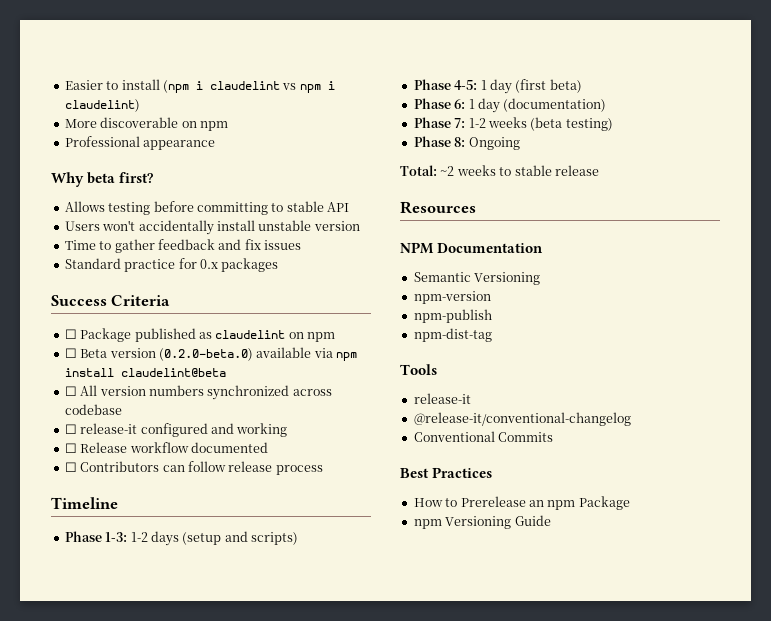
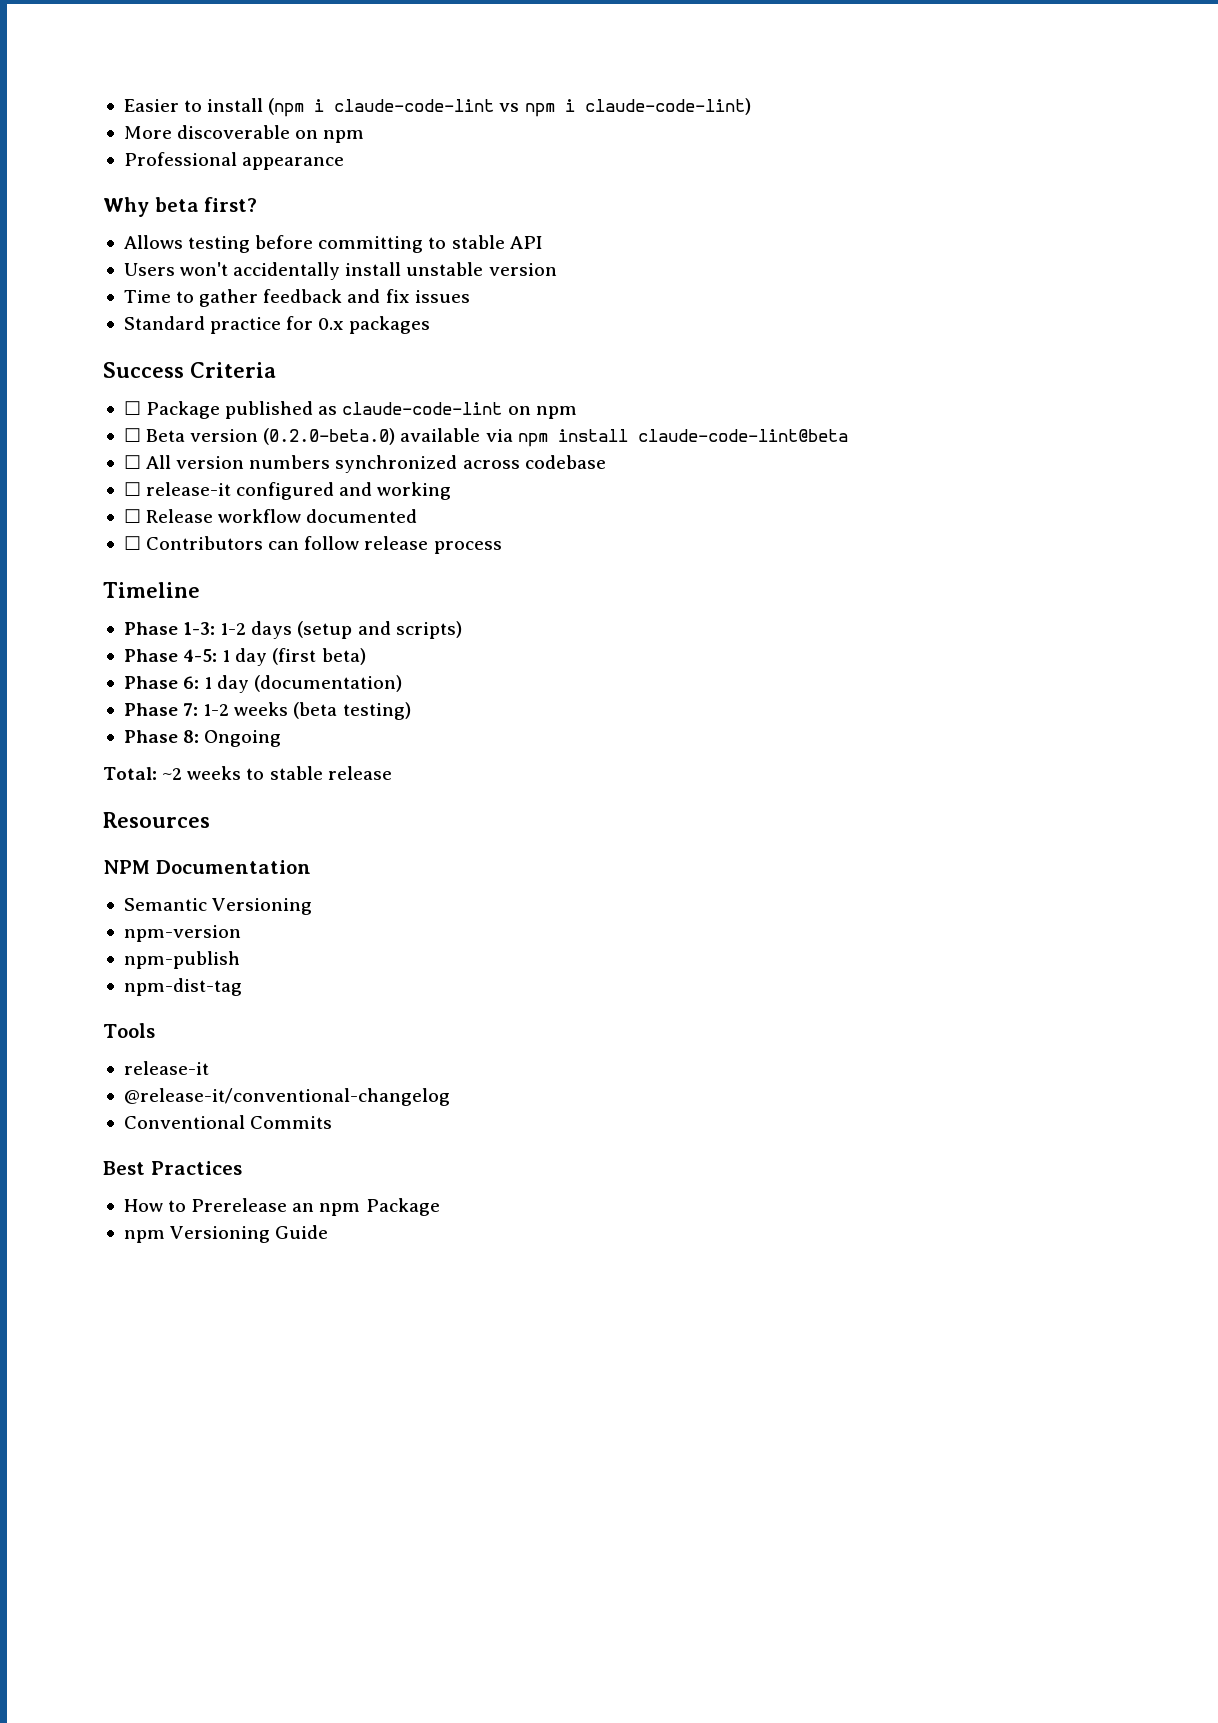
[209,81,280,90] claudelint -> [334,99,495,112] claude-code-lint
[64,99,140,112] claudelint) -> [584,98,751,115] claude-code-lint)
[215,330,286,339] claudelint -> [342,402,503,415] claude-code-lint
[120,368,226,377] claudelint@beta -> [637,429,848,442] claude-code-lint@beta

